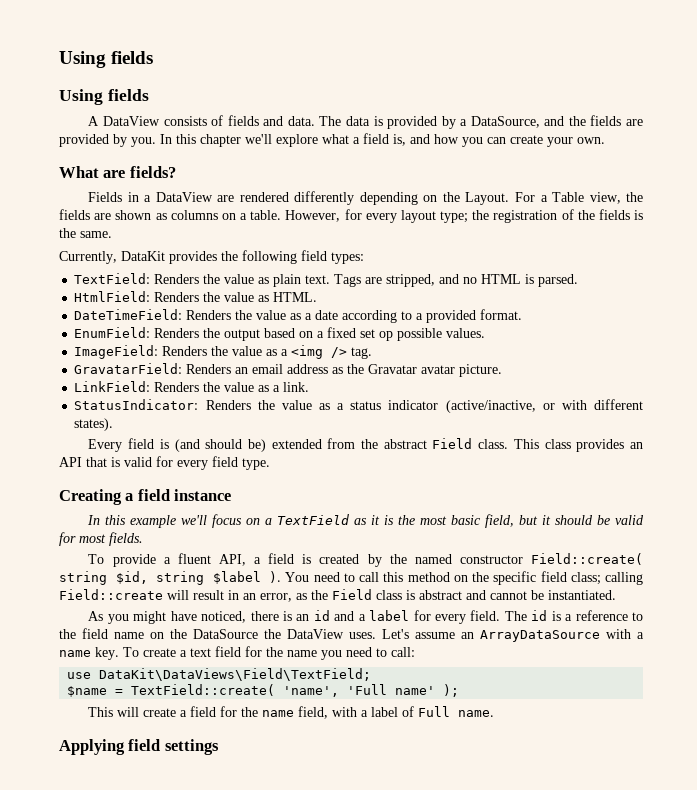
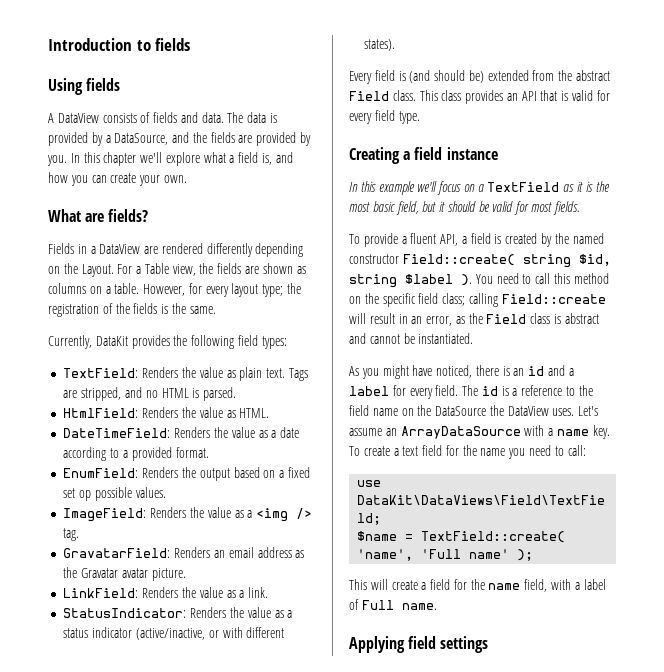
[59,51,106,68] Using -> [48,38,151,51] Introduction to

